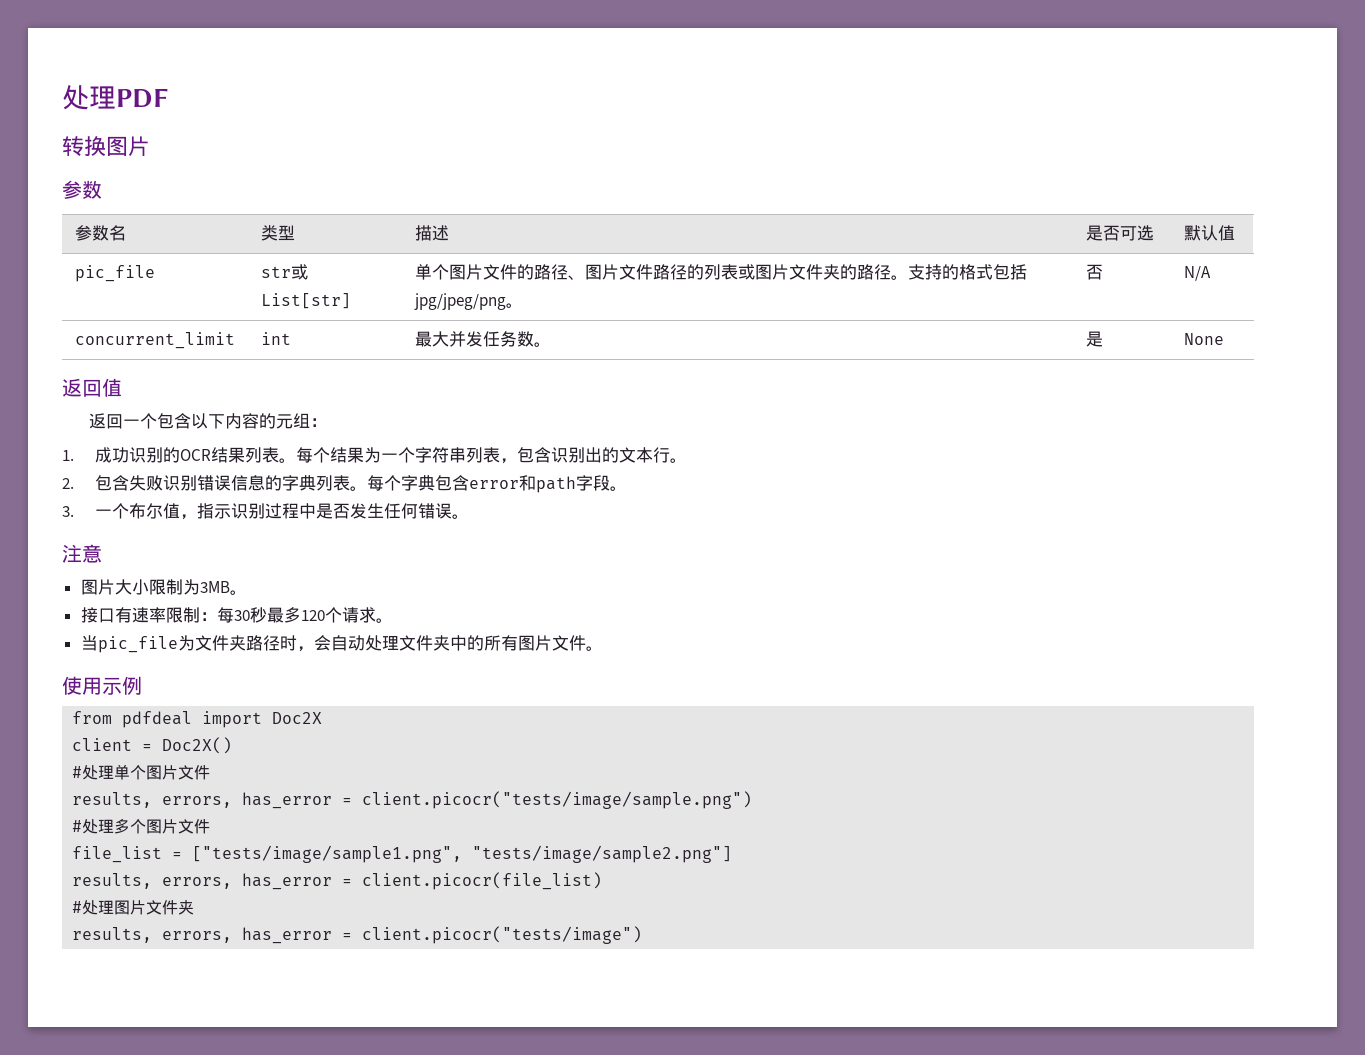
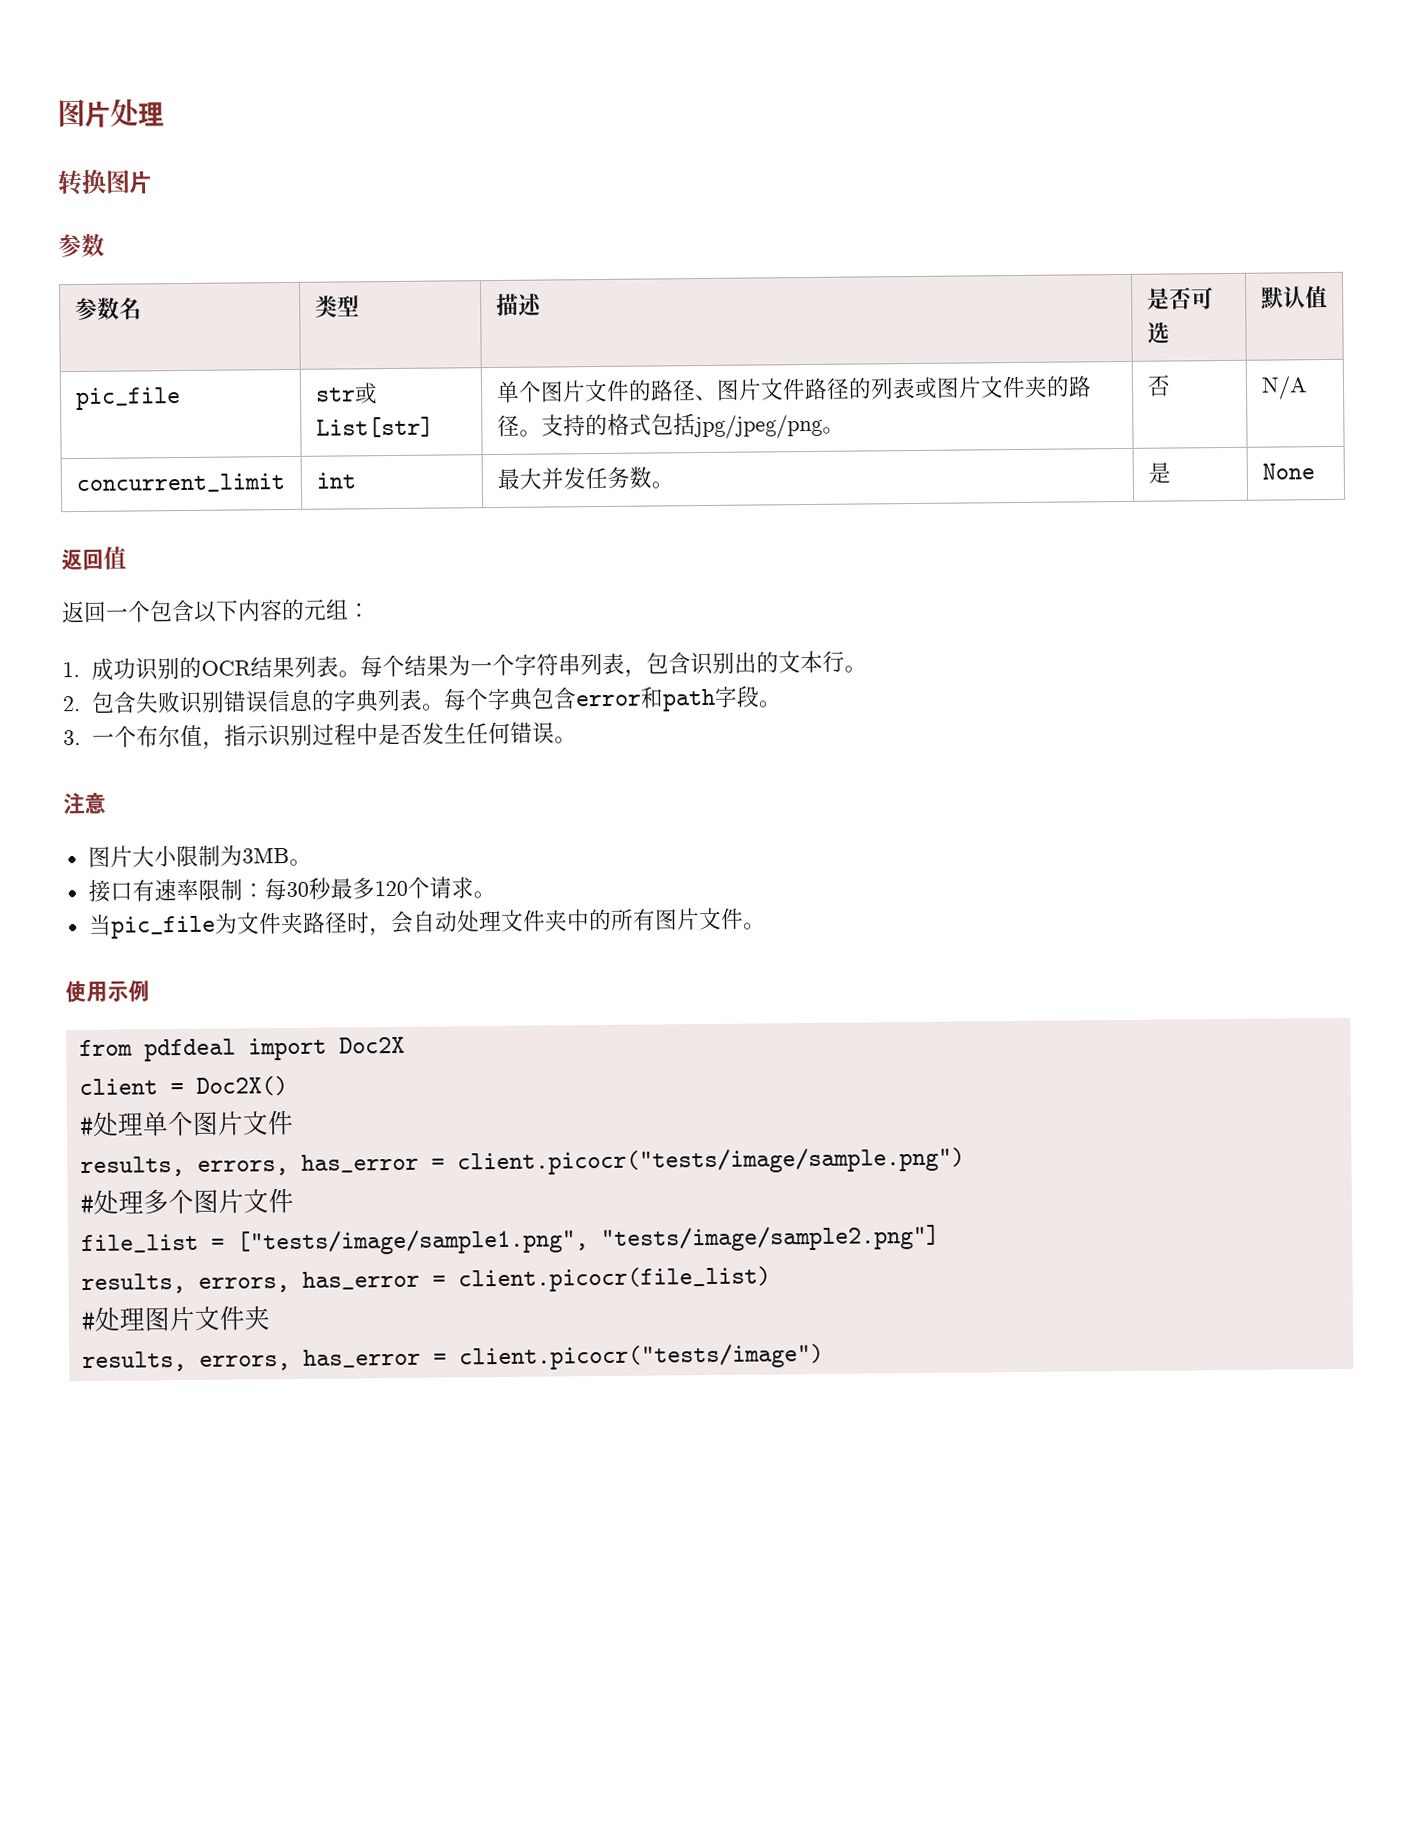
[62,85,168,110] 处理PDF -> [57,98,164,128] 图片处理

